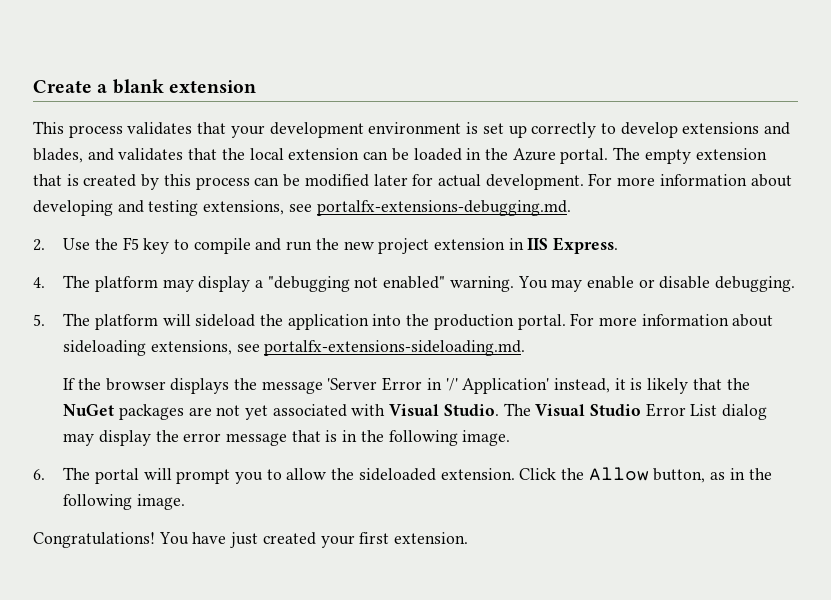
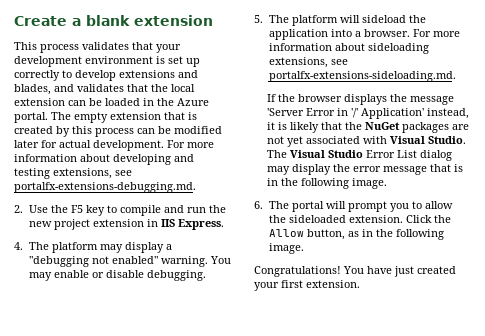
[406,314,566,330] the production portal. -> [354,29,410,37] a browser.

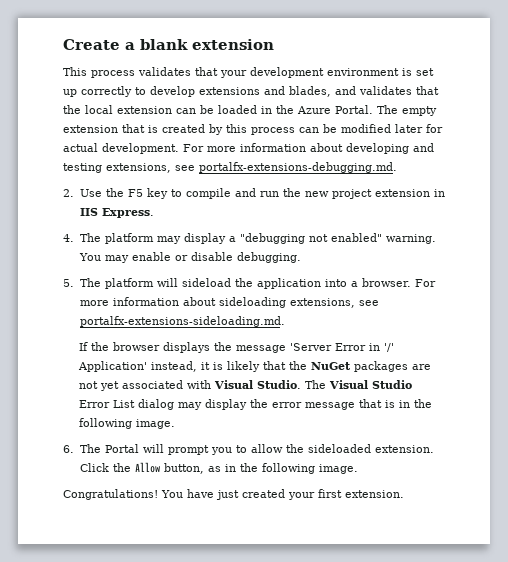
[14,112,48,123] portal. -> [335,105,373,114] Portal.
[291,201,324,212] portal -> [104,444,139,453] Portal

